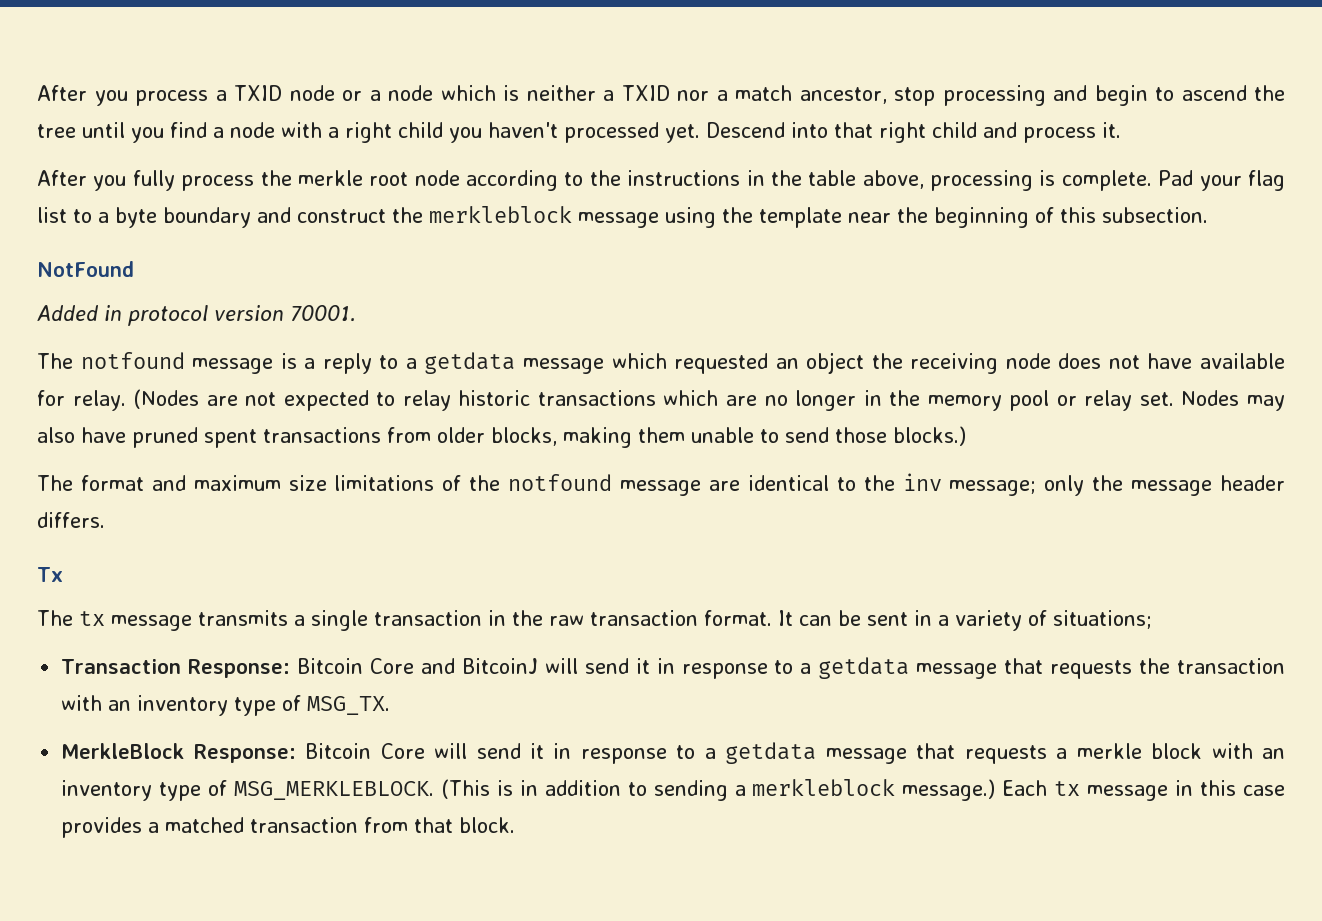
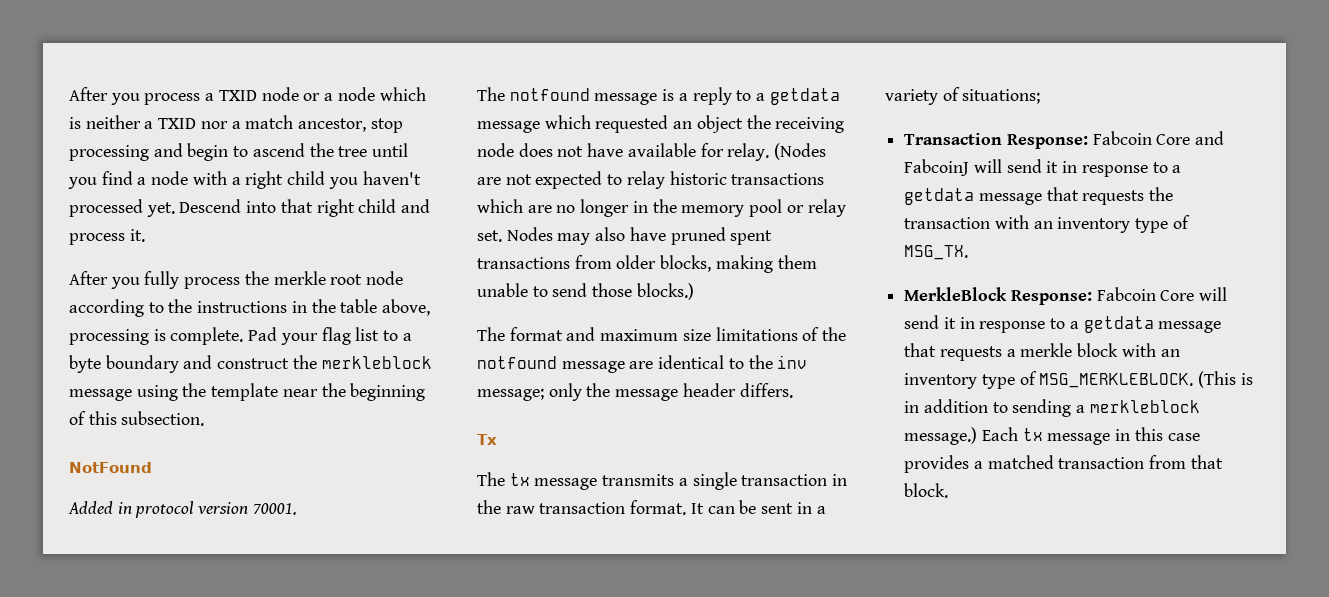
[297,658,364,674] Bitcoin -> [1092,131,1152,145] Fabcoin
[461,658,538,674] BitcoinJ -> [904,159,970,176] FabcoinJ
[305,743,372,759] Bitcoin -> [1096,287,1156,301] Fabcoin

